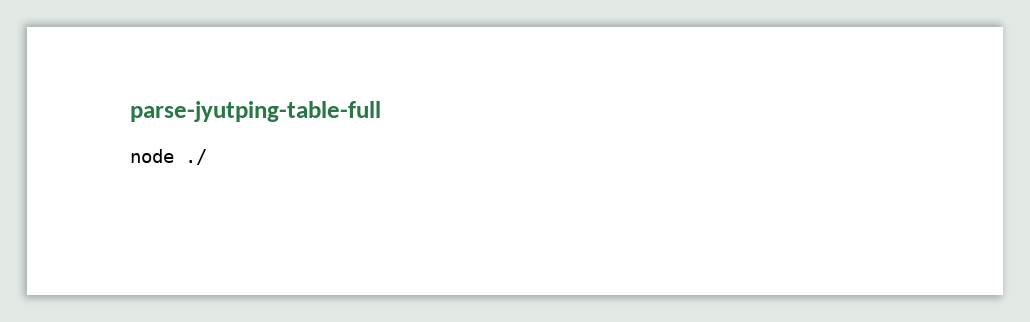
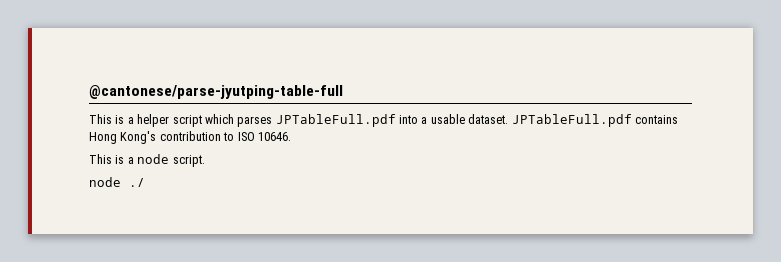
[130,101,381,122] parse-jyutping-table-full -> [89,85,343,99] [89,114,678,127] [89,131,291,144] [89,154,205,167] @cantonese/parse-jyutping-table-full // This is a helper script which parses JPTableFull.pdf into a usable dataset. JPTableFull.pdf contains Hong Kong's contribution to ISO 10646. // This is a node script.

